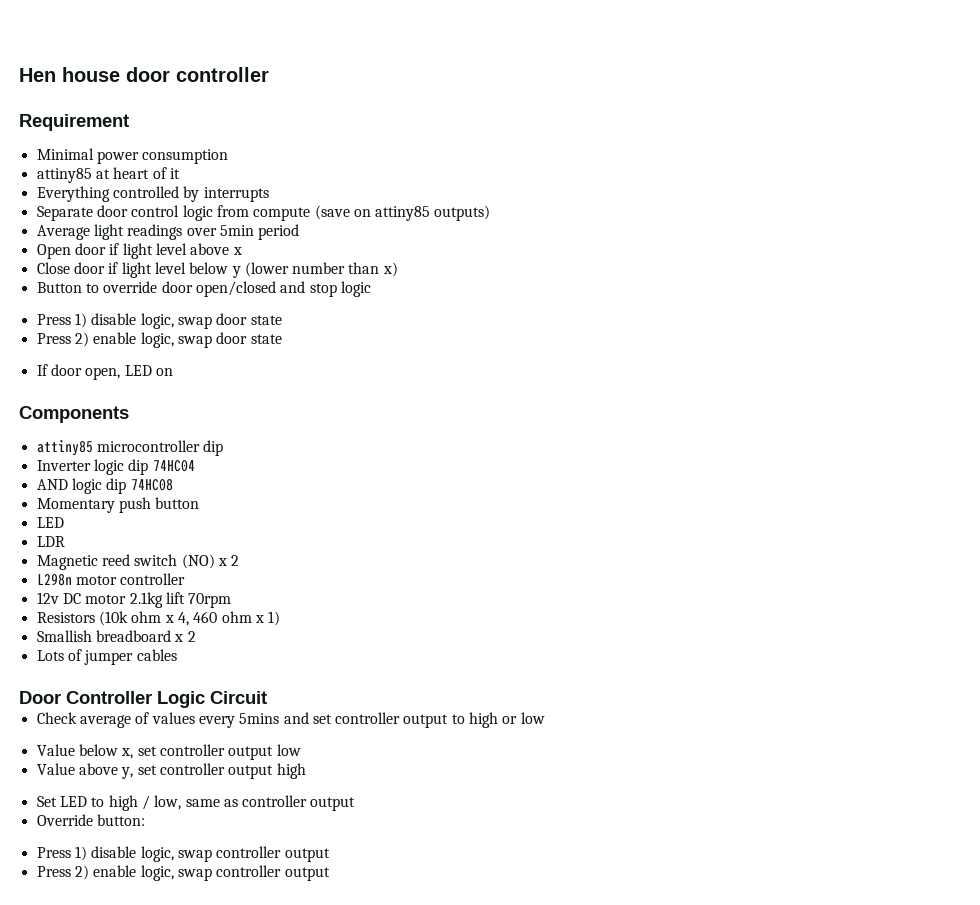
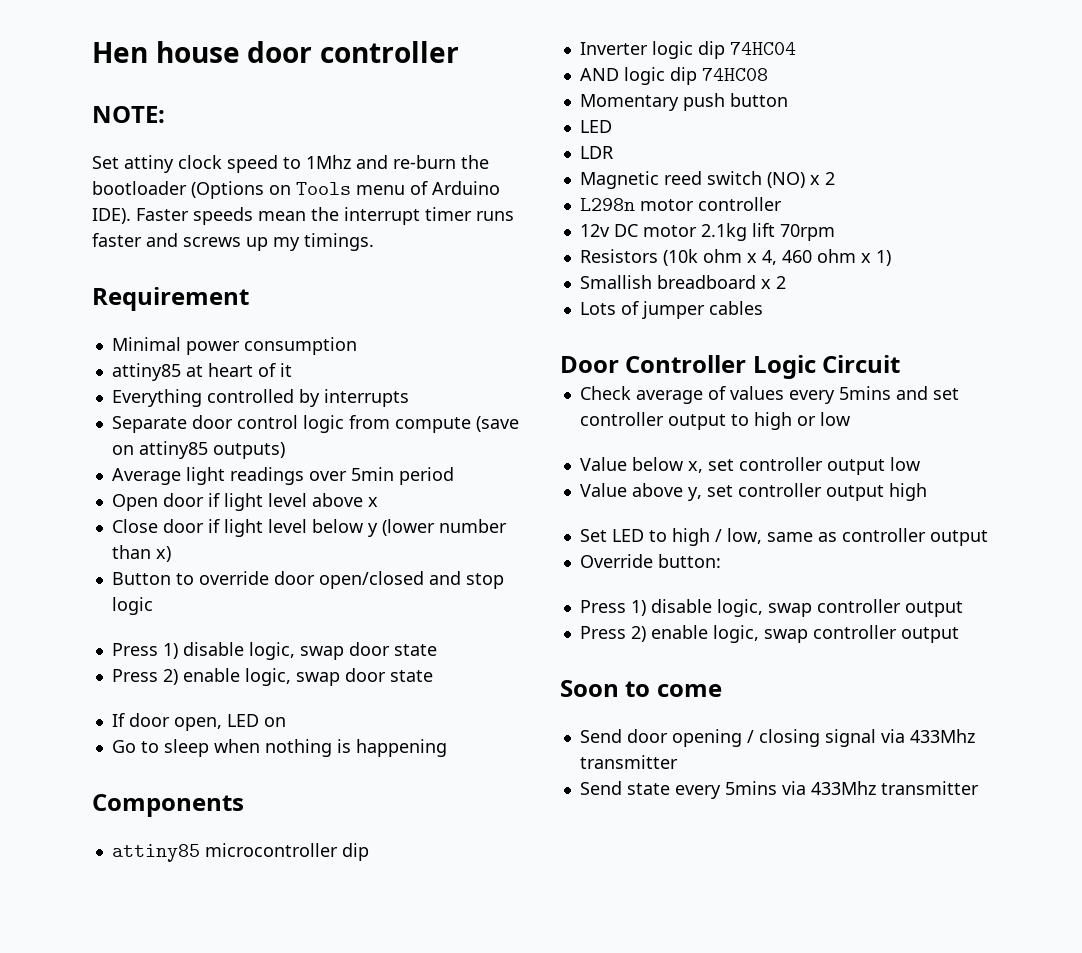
(269, 74) none -> [92,106,165,123] [92,155,489,173] [92,181,500,199] [92,207,514,225] [92,233,374,251] // NOTE: // Set attiny clock speed to 1Mhz and re-burn the bootloader (Options on Tools menu of Arduino IDE). Faster speeds mean the interrupt timer runs faster and screws up my timings.
(173, 372) none -> [111,739,447,757] // Go to sleep when nothing is happening
(330, 874) none -> [560,680,722,697] [579,729,975,747] [579,755,678,769] [579,781,979,799] // Soon to come // Send door opening / closing signal via 433Mhz transmitter // Send state every 5mins via 433Mhz transmitter

